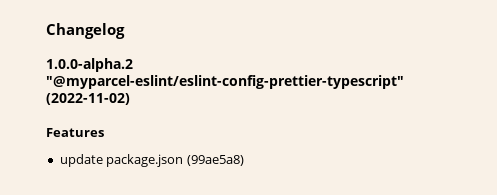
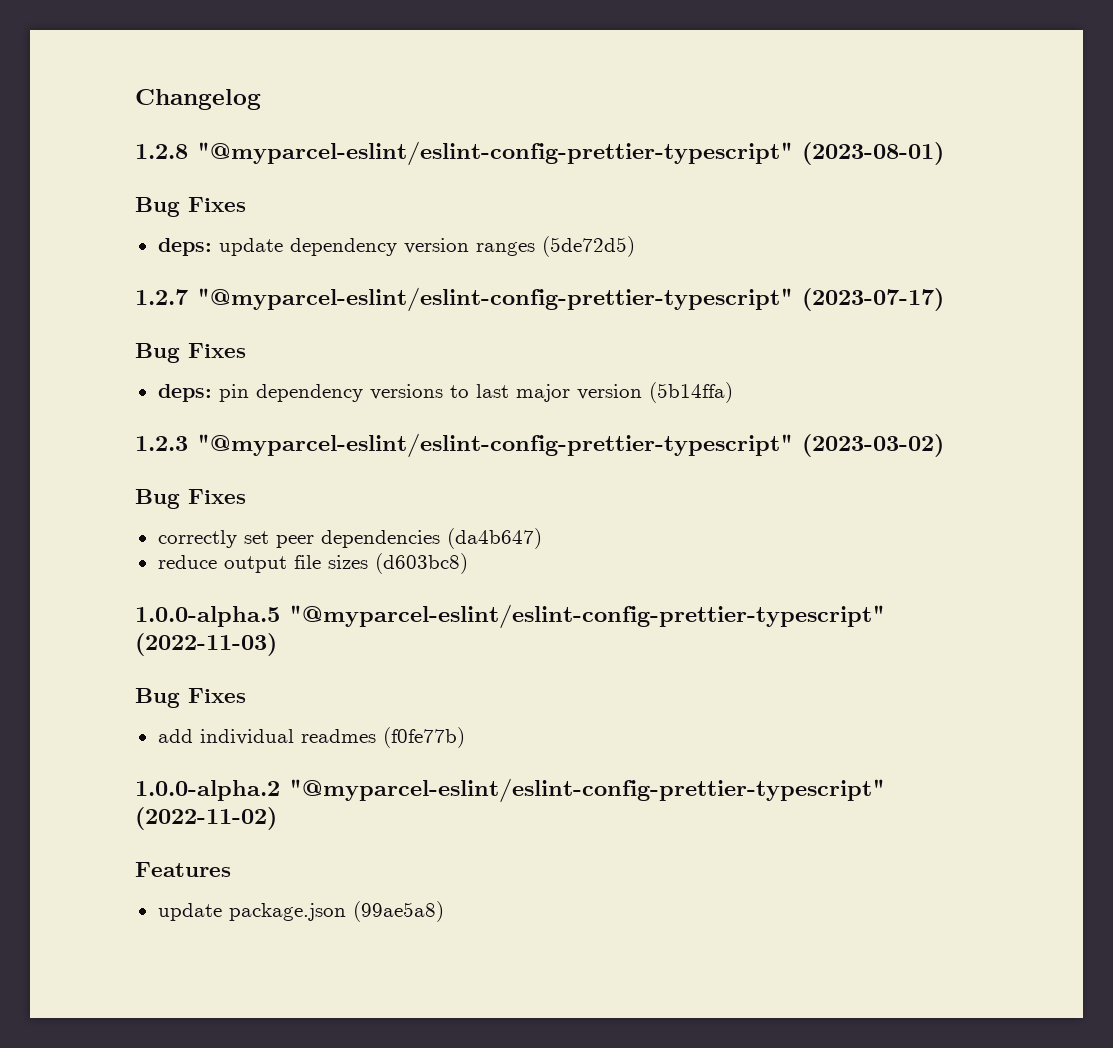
(125, 31) none -> [135,141,944,166] [135,197,246,217] [157,236,635,257] [135,287,944,312] [135,343,246,363] [157,382,733,403] [135,433,944,458] [135,489,246,509] [157,528,542,549] [157,553,468,574] [135,604,885,629] [135,633,277,656] [135,688,246,708] [157,727,465,748] // 1.2.8 "@myparcel-eslint/eslint-config-prettier-typescript" (2023-08-01) // Bug Fixes // deps: update dependency version ranges (5de72d5) // 1.2.7 "@myparcel-eslint/eslint-config-prettier-typescript" (2023-07-17) // Bug Fixes // deps: pin dependency versions to last major version (5b14ffa) // 1.2.3 "@myparcel-eslint/eslint-config-prettier-typescript" (2023-03-02) // Bug Fixes // correctly set peer dependencies (da4b647) // reduce output file sizes (d603bc8) // 1.0.0-alpha.5 "@myparcel-eslint/eslint-config-prettier-typescript" (2022-11-03) // Bug Fixes // add individual readmes (f0fe77b)

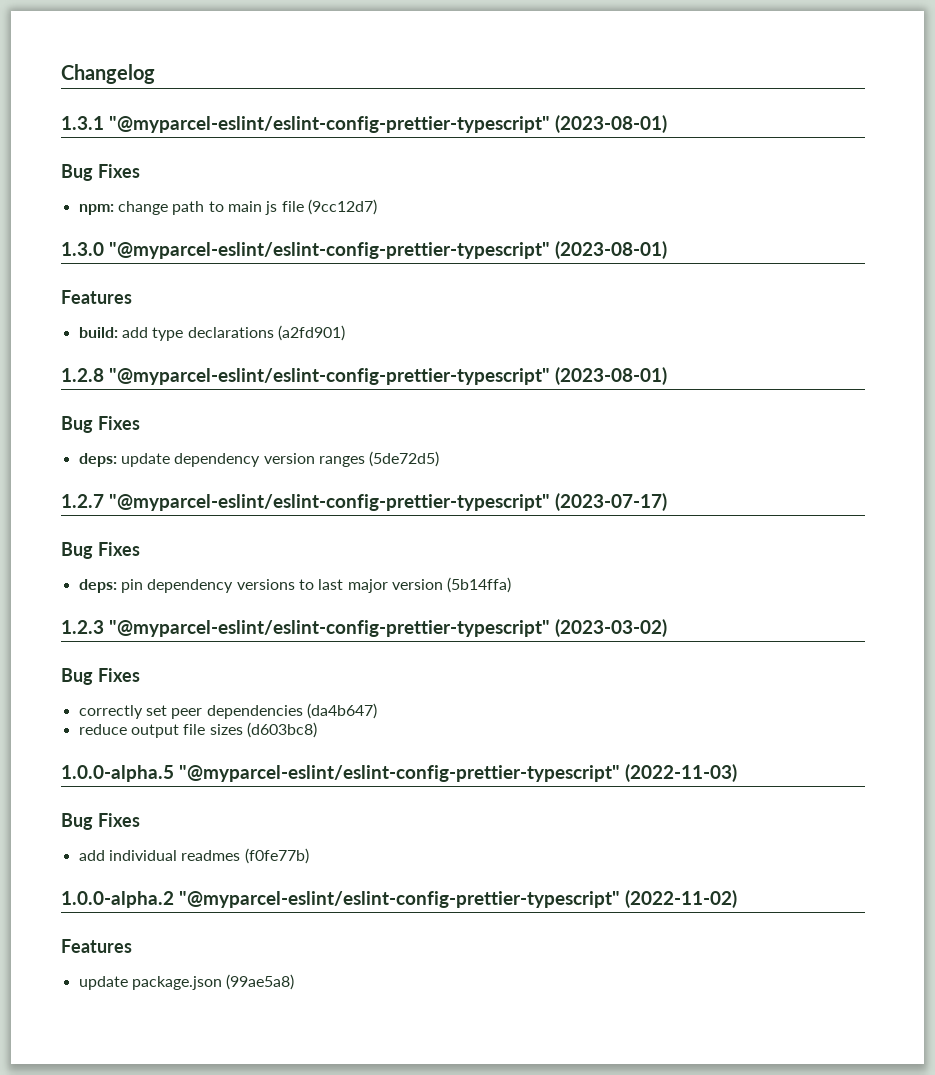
(261, 99) none -> [61,115,667,133] [61,164,140,181] [78,199,377,215] [61,241,667,259] [61,290,132,304] [78,325,345,341] // 1.3.1 "@myparcel-eslint/eslint-config-prettier-typescript" (2023-08-01) // Bug Fixes // npm: change path to main js file (9cc12d7) // 1.3.0 "@myparcel-eslint/eslint-config-prettier-typescript" (2023-08-01) // Features // build: add type declarations (a2fd901)

